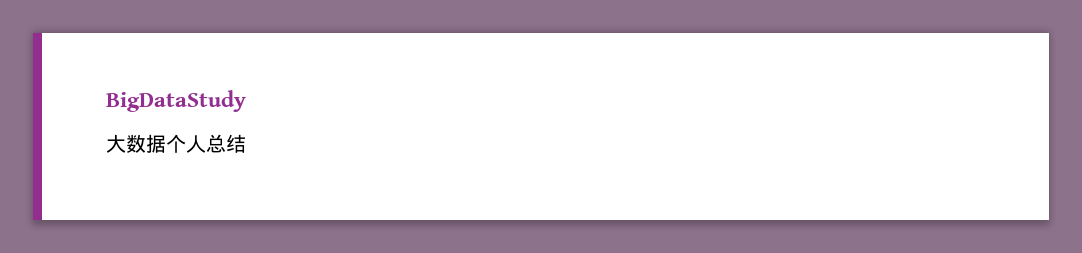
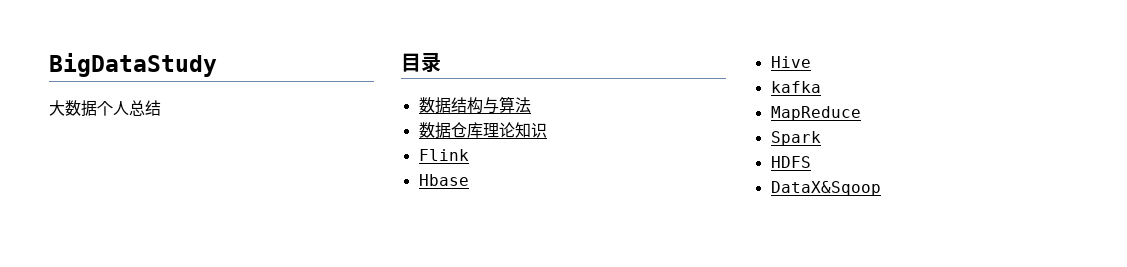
(246, 143) none -> [401,52,441,73] [418,96,531,114] [418,122,547,139] [418,149,469,161] [418,174,469,186] [770,56,811,68] [770,81,821,93] [770,106,861,121] [770,131,821,146] [770,156,811,168] [770,181,881,196] // 目录 // 数据结构与算法 // 数据仓库理论知识 // Flink // Hbase // Hive // kafka // MapReduce // Spark // HDFS // DataX&Sqoop

